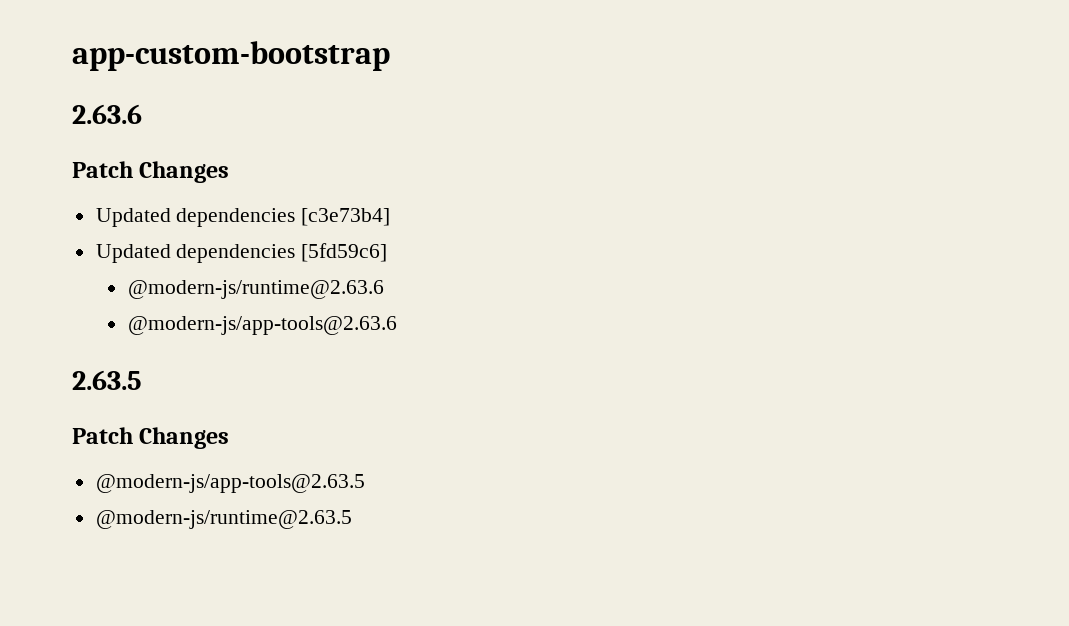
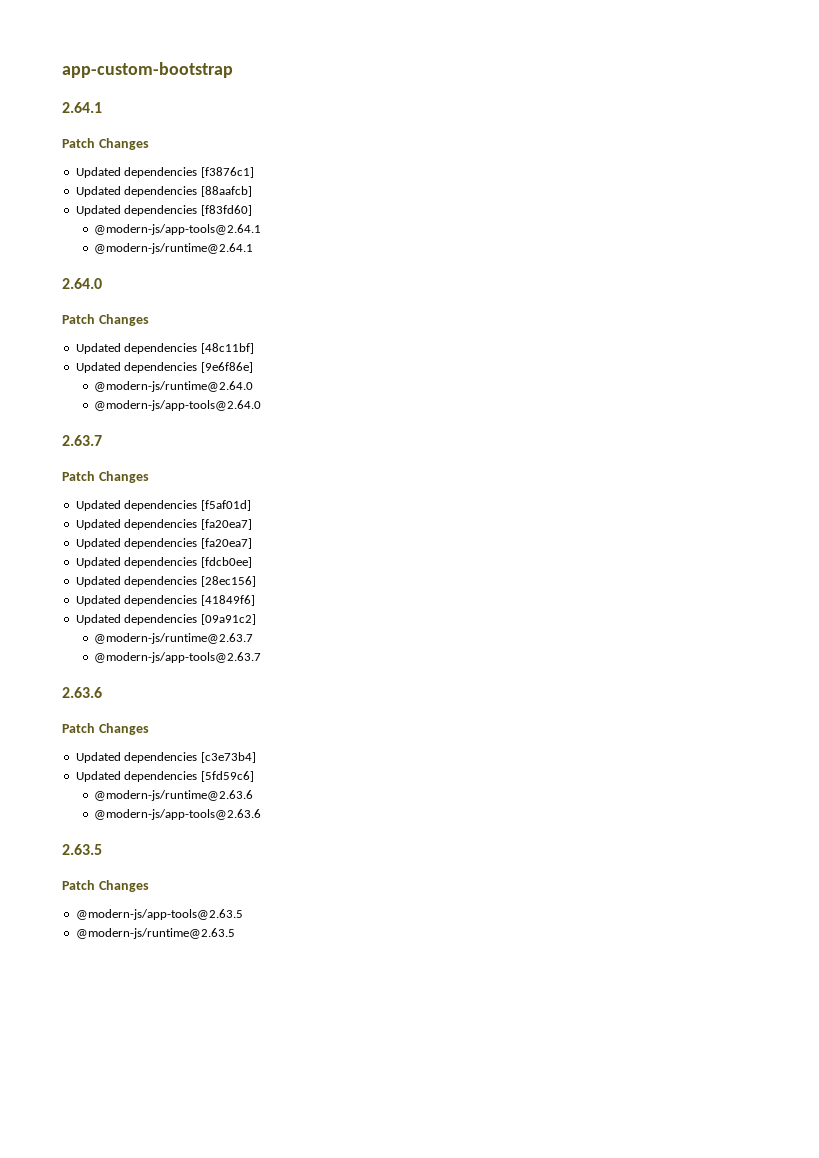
(390, 56) none -> [62,102,102,113] [62,138,149,150] [75,167,254,178] [75,186,252,197] [75,205,252,216] [93,224,261,235] [93,243,253,254] [62,278,102,289] [62,314,149,326] [75,343,254,354] [75,362,253,373] [93,381,253,392] [93,400,261,411] [62,435,102,446] [62,471,149,483] [75,500,251,511] [75,519,252,530] [75,538,252,549] [75,557,252,568] [75,576,256,587] [75,595,255,606] [75,614,256,625] [93,633,253,644] [93,652,261,663] // 2.64.1 // Patch Changes // Updated dependencies [f3876c1] // Updated dependencies [88aafcb] // Updated dependencies [f83fd60] // @modern-js/app-tools@2.64.1 // @modern-js/runtime@2.64.1 // 2.64.0 // Patch Changes // Updated dependencies [48c11bf] // Updated dependencies [9e6f86e] // @modern-js/runtime@2.64.0 // @modern-js/app-tools@2.64.0 // 2.63.7 // Patch Changes // Updated dependencies [f5af01d] // Updated dependencies [fa20ea7] // Updated dependencies [fa20ea7] // Updated dependencies [fdcb0ee] // Updated dependencies [28ec156] // Updated dependencies [41849f6] // Updated dependencies [09a91c2] // @modern-js/runtime@2.63.7 // @modern-js/app-tools@2.63.7

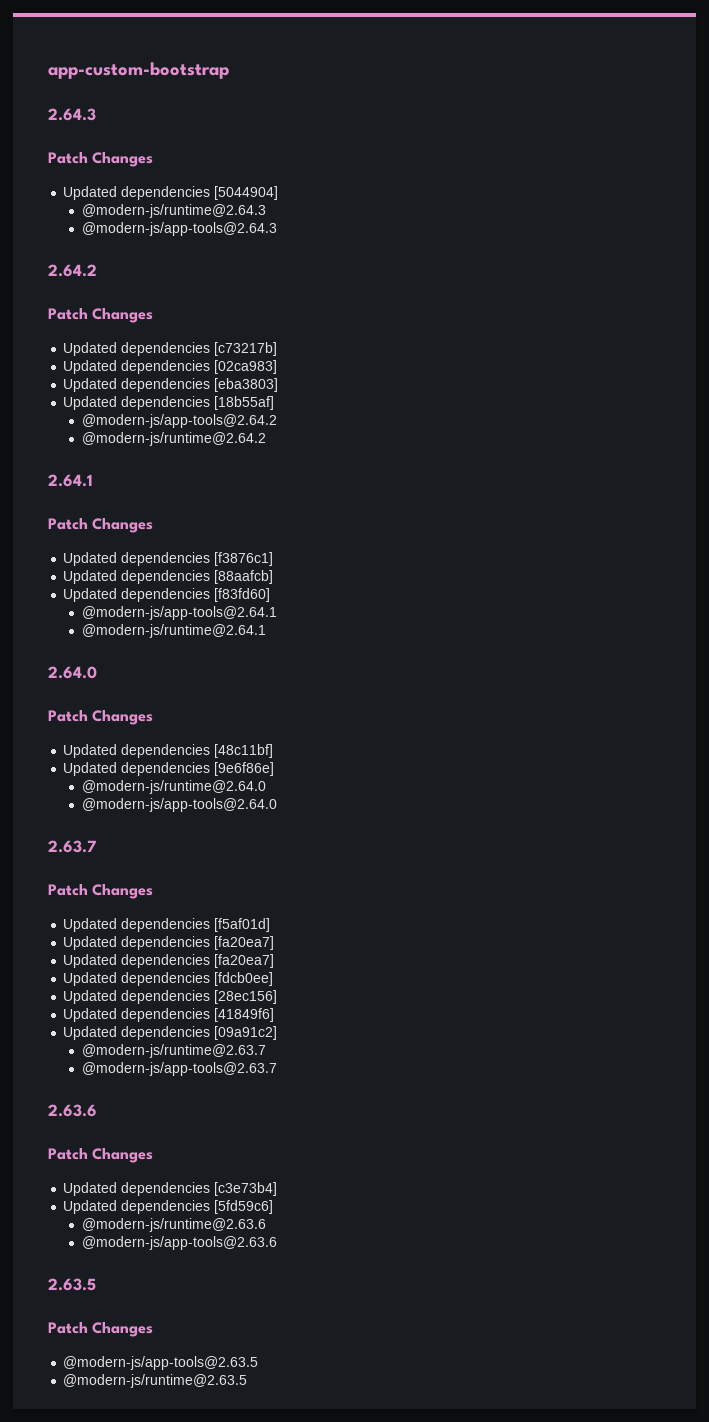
(233, 70) none -> [48,108,96,121] [48,152,154,167] [63,186,279,200] [81,204,266,218] [81,222,277,236] [48,264,97,277] [48,308,154,323] [63,342,278,356] [63,360,278,374] [63,378,279,392] [63,396,275,410] [81,414,277,428] [81,432,266,446] // 2.64.3 // Patch Changes // Updated dependencies [5044904] // @modern-js/runtime@2.64.3 // @modern-js/app-tools@2.64.3 // 2.64.2 // Patch Changes // Updated dependencies [c73217b] // Updated dependencies [02ca983] // Updated dependencies [eba3803] // Updated dependencies [18b55af] // @modern-js/app-tools@2.64.2 // @modern-js/runtime@2.64.2

